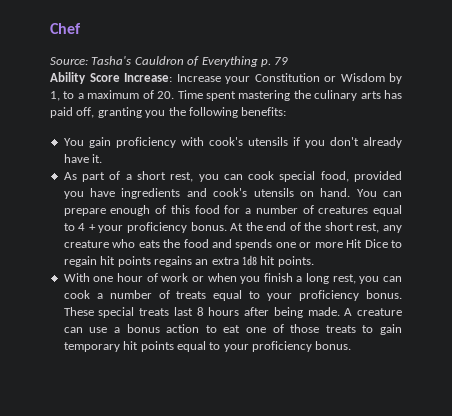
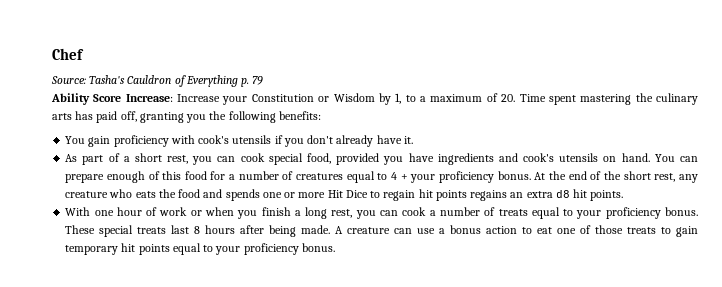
[242,255,257,266] 1d8 -> [555,190,570,198] d8

